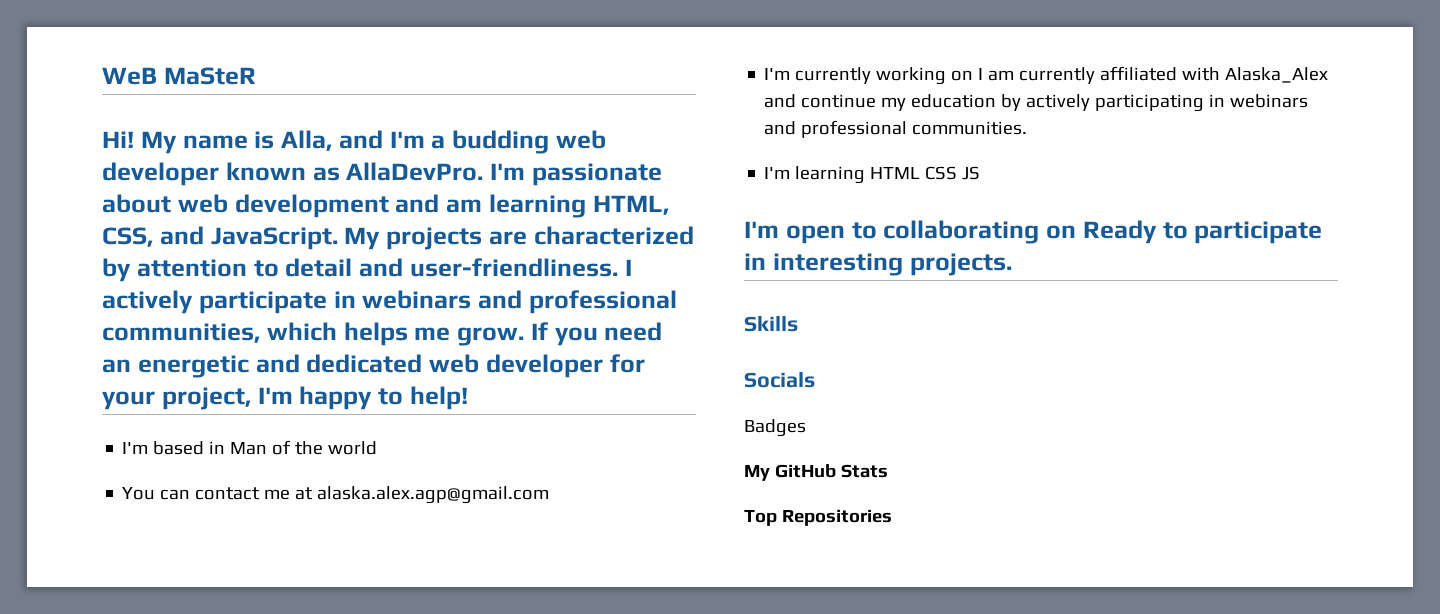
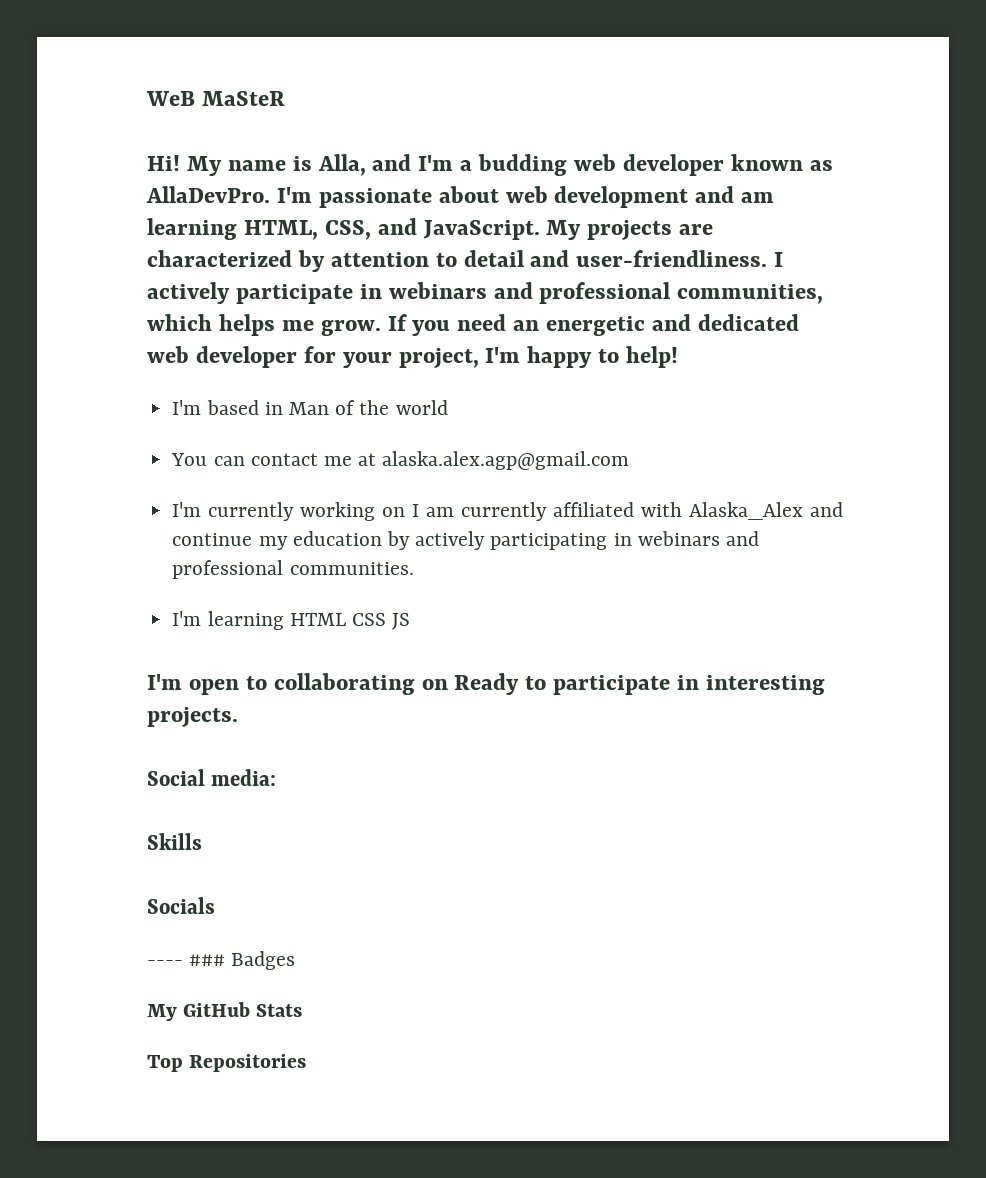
(1012, 264) none -> [147,769,277,786] // Social media:
(815, 379) none -> [147,954,226,966] ---- ###

